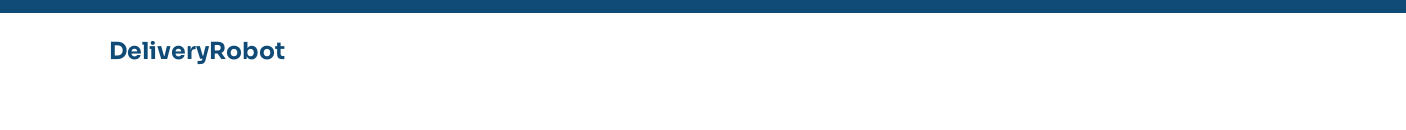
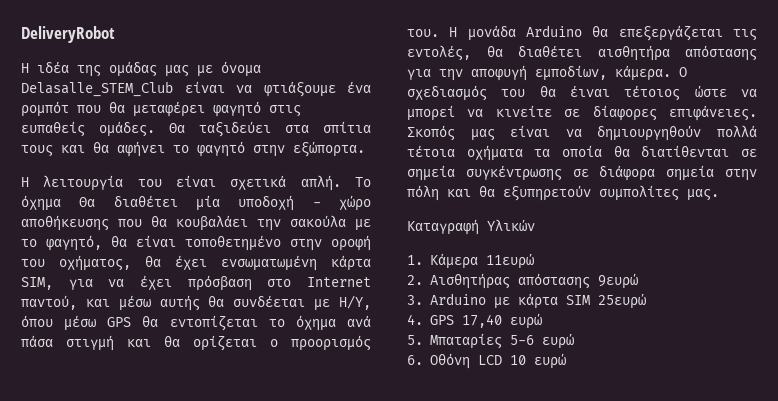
(285, 52) none -> [21,61,261,77] [21,81,371,97] [21,101,301,117] [21,121,371,137] [21,141,365,157] [21,175,371,191] [21,195,371,211] [21,215,371,231] [21,235,371,251] [21,255,371,271] [21,275,371,291] [21,295,371,311] [21,315,371,331] [21,335,371,351] [407,25,757,41] [407,45,757,61] [407,65,687,81] [407,85,757,101] [407,105,757,121] [407,125,757,141] [407,145,757,161] [407,165,757,181] [407,185,719,201] [407,219,535,235] [407,253,534,269] [407,273,638,289] [407,293,646,309] [407,313,542,329] [407,333,574,349] [407,353,566,369] // Η ιδέα της ομάδας μας με όνομα Delasalle_STEM_Club είναι να φτιάξουμε ένα ρομπότ που θα μεταφέρει φαγητό στις ευπαθείς ομάδες. Θα ταξιδεύει στα σπίτια τους και θα αφήνει το φαγητό στην εξώπορτα. // Η λειτουργία του είναι σχετικά απλή. Το όχημα Θα διαθέτει μία υποδοχή - χώρο αποθήκευσης που θα κουβαλάει την σακούλα με το φαγητό, θα είναι τοποθετημένο στην οροφή του οχήματος, θα έχει ενσωματωμένη κάρτα SIM, για να έχει πρόσβαση στο Internet παντού, και μέσω αυτής θα συνδέεται με Η/Υ, όπου μέσω GPS θα εντοπίζεται το όχημα ανά πάσα στιγμή και θα ορίζεται ο προορισμός του. Η μονάδα Arduino θα επεξεργάζεται τις εντολές, θα διαθέτει αισθητήρα απόστασης για την αποφυγή εμποδίων, κάμερα. Ο σχεδιασμός του θα έιναι τέτοιος ώστε να μπορεί να κινείτε σε δίαφορες επιφάνειες. Σκοπός μας είναι να δημιουργηθούν πολλά τέτοια οχήματα τα οποία θα διατίθενται σε σημεία συγκέντρωσης σε διάφορα σημεία στην πόλη και θα εξυπηρετούν συμπολίτες μας. // Καταγραφή Υλικών // 1. Κάμερα 11ευρώ // 2. Αισθητήρας απόστασης 9ευρώ // 3. Arduino με κάρτα SIM 25ευρώ // 4. GPS 17,40 ευρώ // 5. Μπαταρίες 5-6 ευρώ // 6. Οθόνη LCD 10 ευρώ

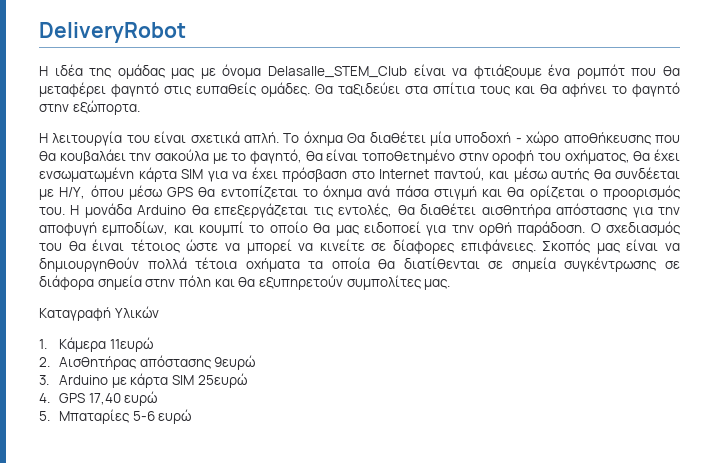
[21,277,53,290] SIM, -> [181,169,203,179] SIM
[615,65,671,81] κάμερα. -> [173,221,586,236] και κουμπί το οποίο θα μας ειδοποεί για την ορθή παράδοση.
[407,353,566,369] // 6. Οθόνη LCD 10 ευρώ -> (192, 416) none

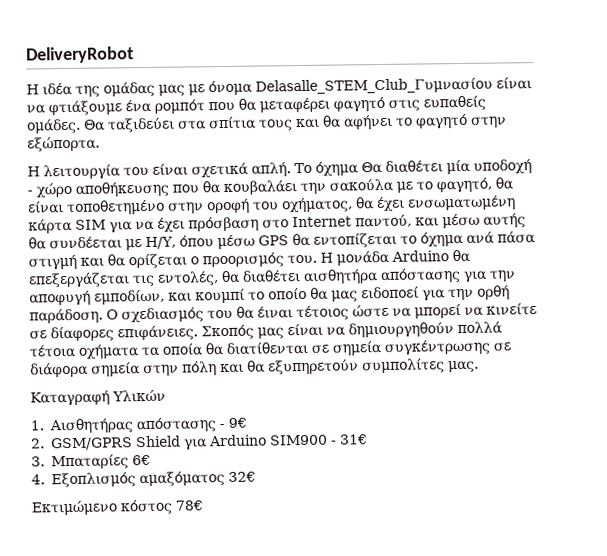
[268,66,407,78] Delasalle_STEM_Club -> [255,77,493,95] Delasalle_STEM_Club_Γυμνασίου
[59,337,153,352] [39,355,256,370] [39,373,247,388] [39,391,158,406] [39,409,192,424] Κάμερα 11ευρώ // 2. Αισθητήρας απόστασης 9ευρώ // 3. Arduino με κάρτα SIM 25ευρώ // 4. GPS 17,40 ευρώ // 5. Μπαταρίες 5-6 ευρώ -> [48,417,247,434] [31,434,368,451] [31,454,151,470] [31,471,256,488] [31,499,203,516] Αισθητήρας απόστασης - 9€ // 2. GSM/GPRS Shield για Arduino SIM900 - 31€ // 3. Μπαταρίες 6€ // 4. Εξοπλισμός αμαξόματος 32€ // Εκτιμώμενο κόστος 78€

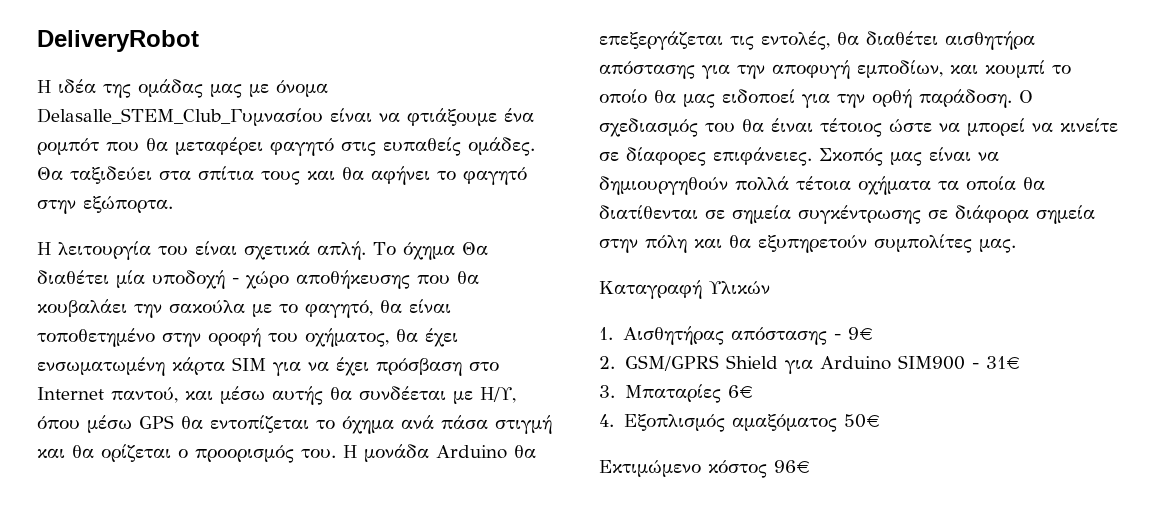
[227,471,256,482] 32€ -> [843,414,880,428] 50€
[175,500,203,511] 78€ -> [774,460,810,473] 96€

